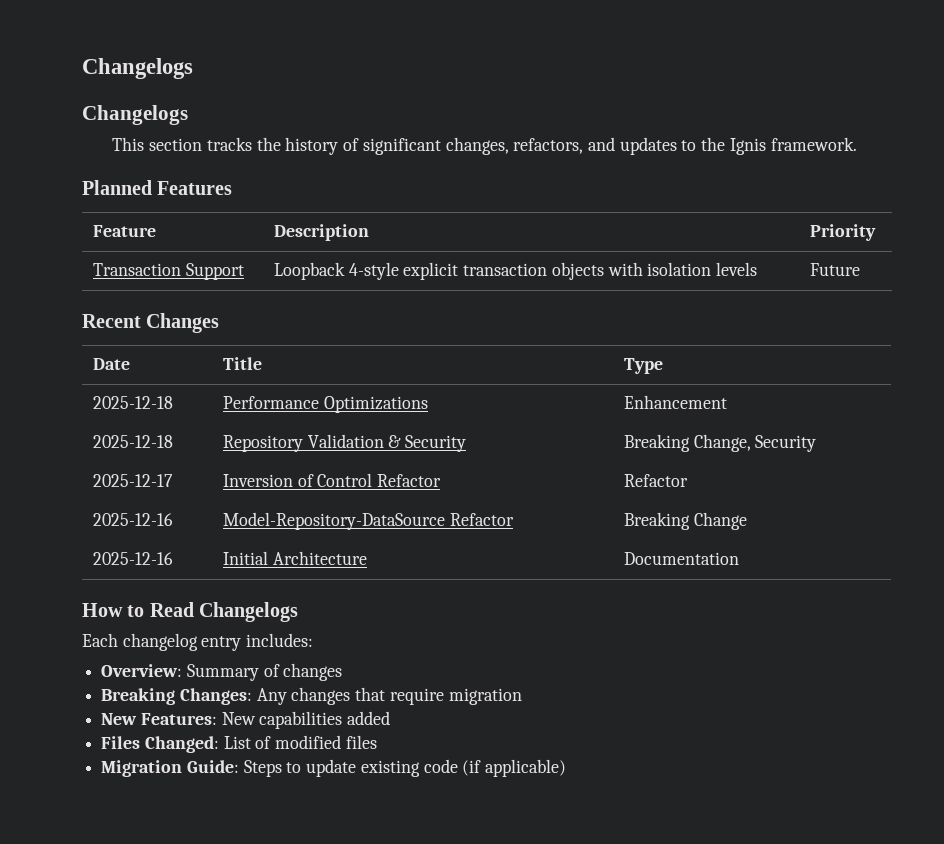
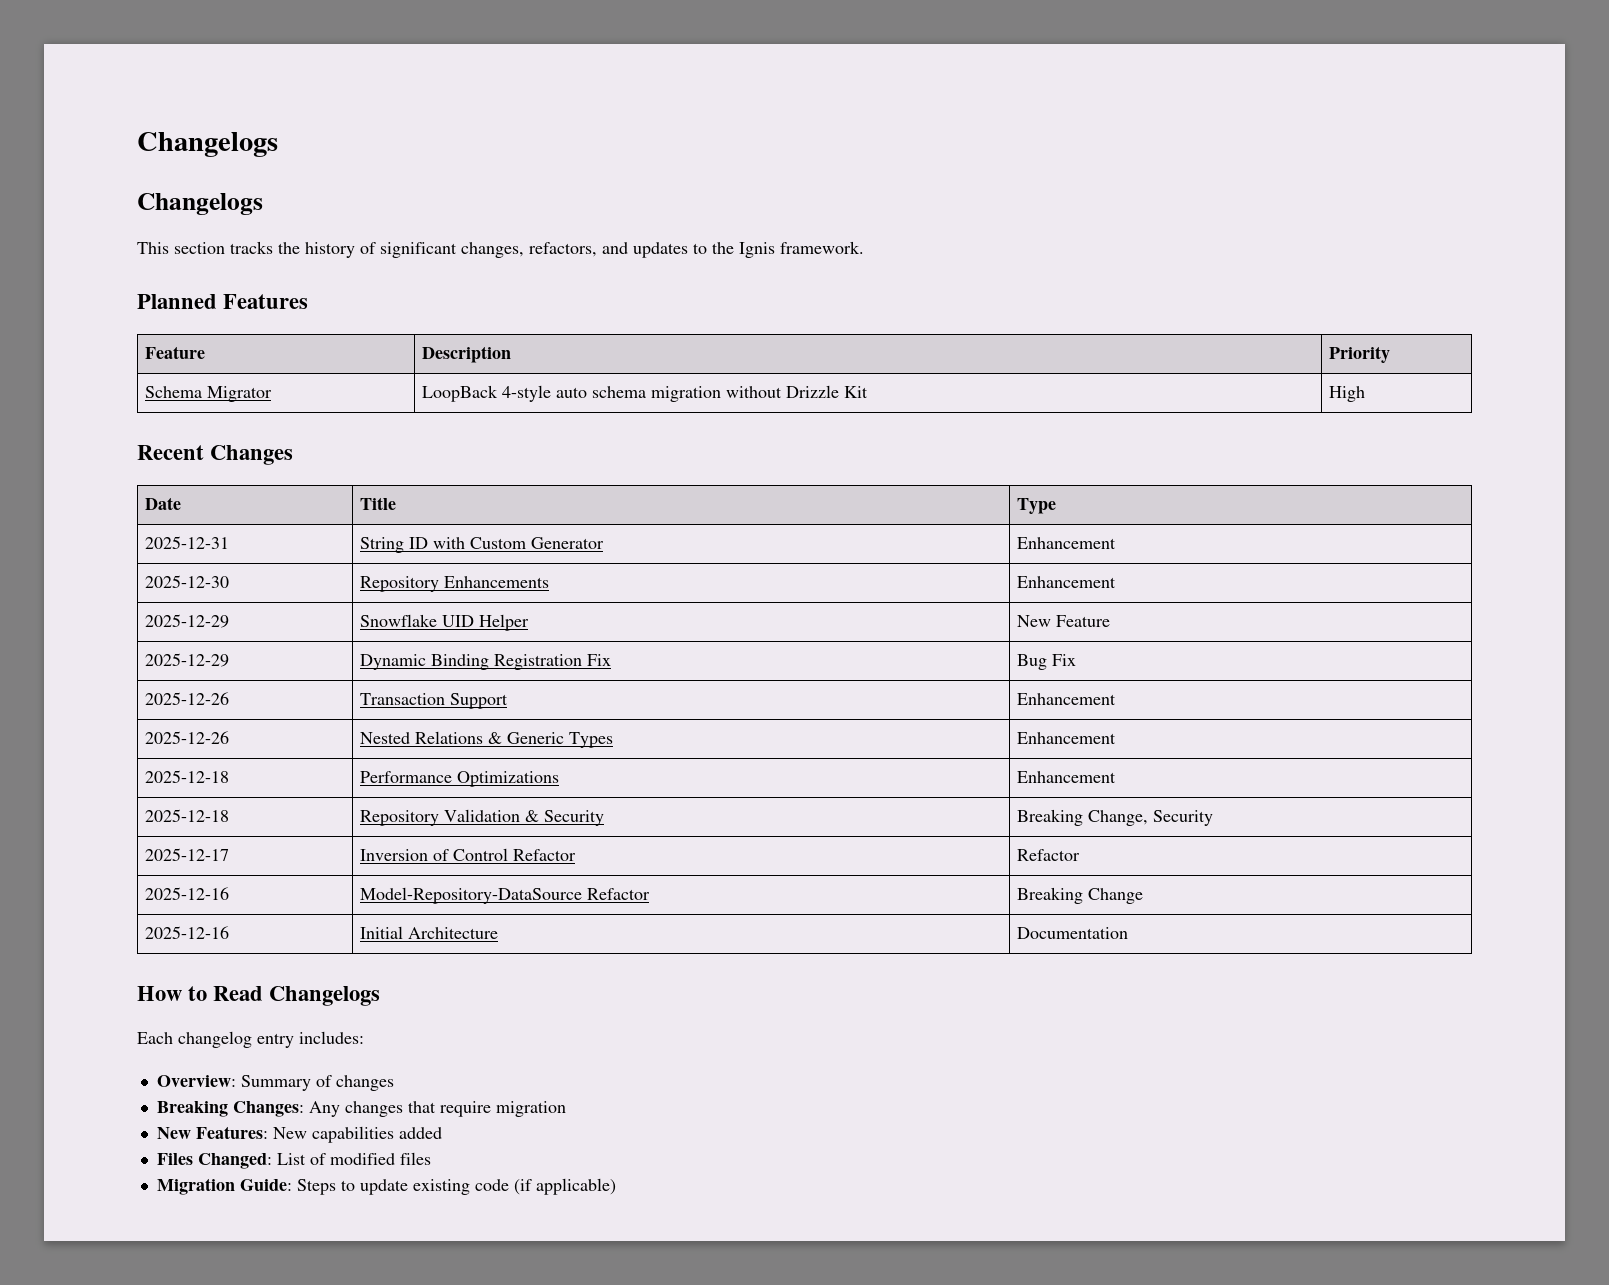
[92,263,244,280] [273,262,757,280] [809,263,860,276] Transaction Support | Loopback 4-style explicit transaction objects with isolation levels | Future -> [144,386,272,402] [421,385,868,402] [1328,386,1365,402] Schema Migrator | LoopBack 4-style auto schema migration without Drizzle Kit | High
(663, 366) none -> [144,536,229,549] [359,537,604,553] [1016,537,1116,549] [144,575,229,588] [359,576,549,592] [1016,576,1116,588] [144,614,229,628] [359,614,529,631] [1016,615,1110,627] [144,653,229,667] [359,654,611,670] [1016,654,1076,670] [144,692,229,705] [359,693,508,709] [1016,693,1116,705] [144,731,229,744] [359,731,613,748] [1016,732,1116,744] // 2025-12-31 | String ID with Custom Generator | Enhancement // 2025-12-30 | Repository Enhancements | Enhancement // 2025-12-29 | Snowflake UID Helper | New Feature // 2025-12-29 | Dynamic Binding Registration Fix | Bug Fix // 2025-12-26 | Transaction Support | Enhancement // 2025-12-26 | Nested Relations & Generic Types | Enhancement

